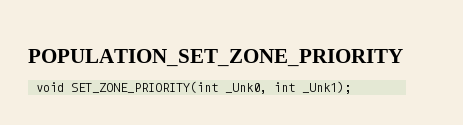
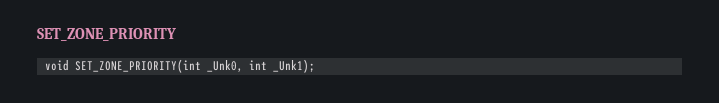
[28,49,403,67] POPULATION_SET_ZONE_PRIORITY -> [37,28,176,41] SET_ZONE_PRIORITY

